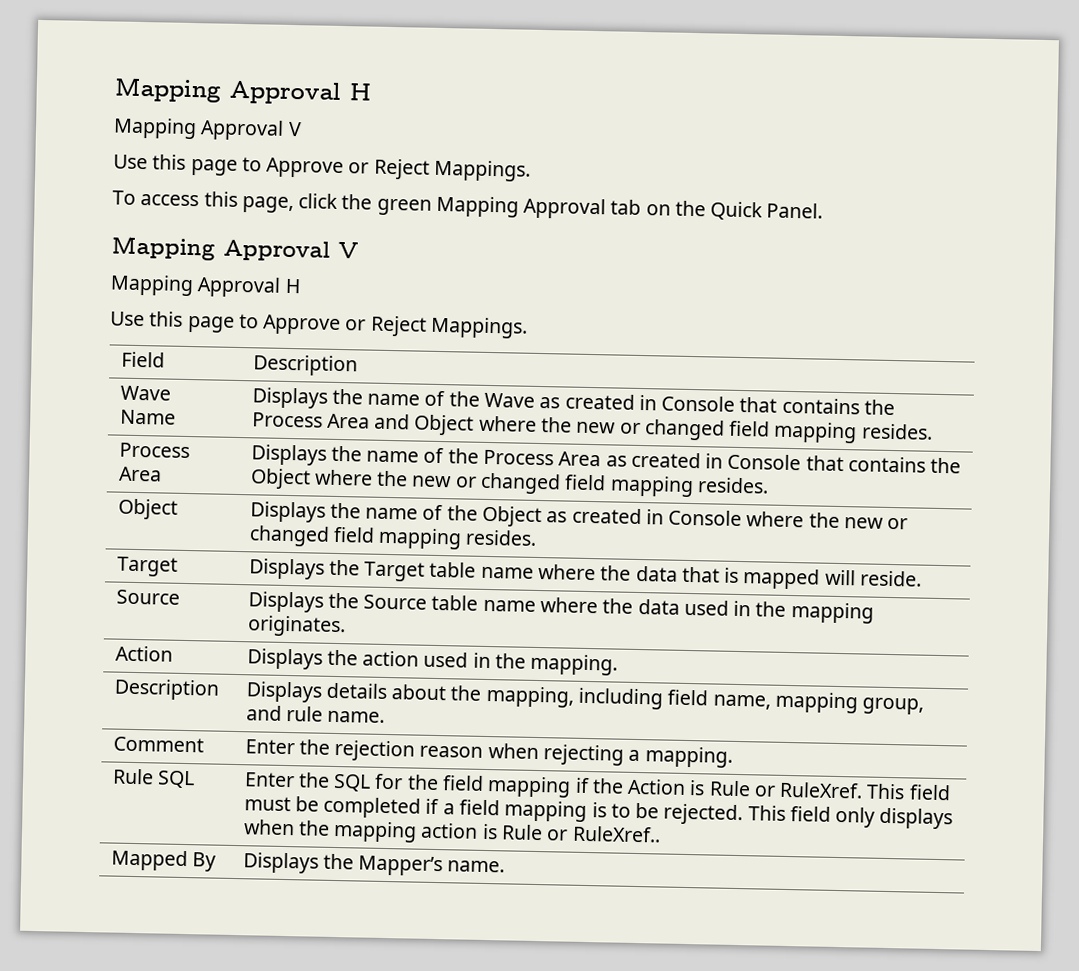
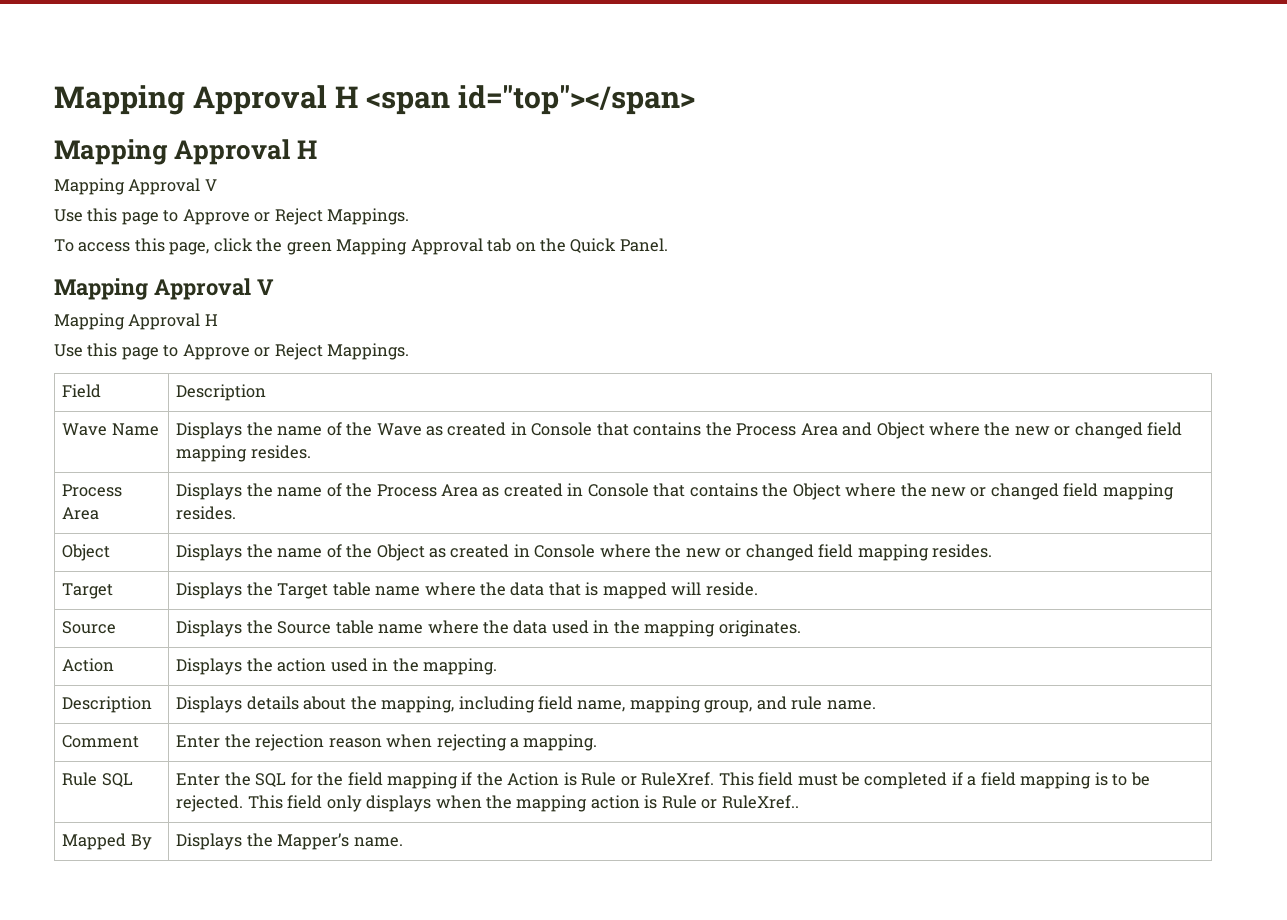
[114,77,371,105] Mapping Approval H -> [54,85,696,115] [54,139,318,165] Mapping Approval H <span id="top"></span> // Mapping Approval H

